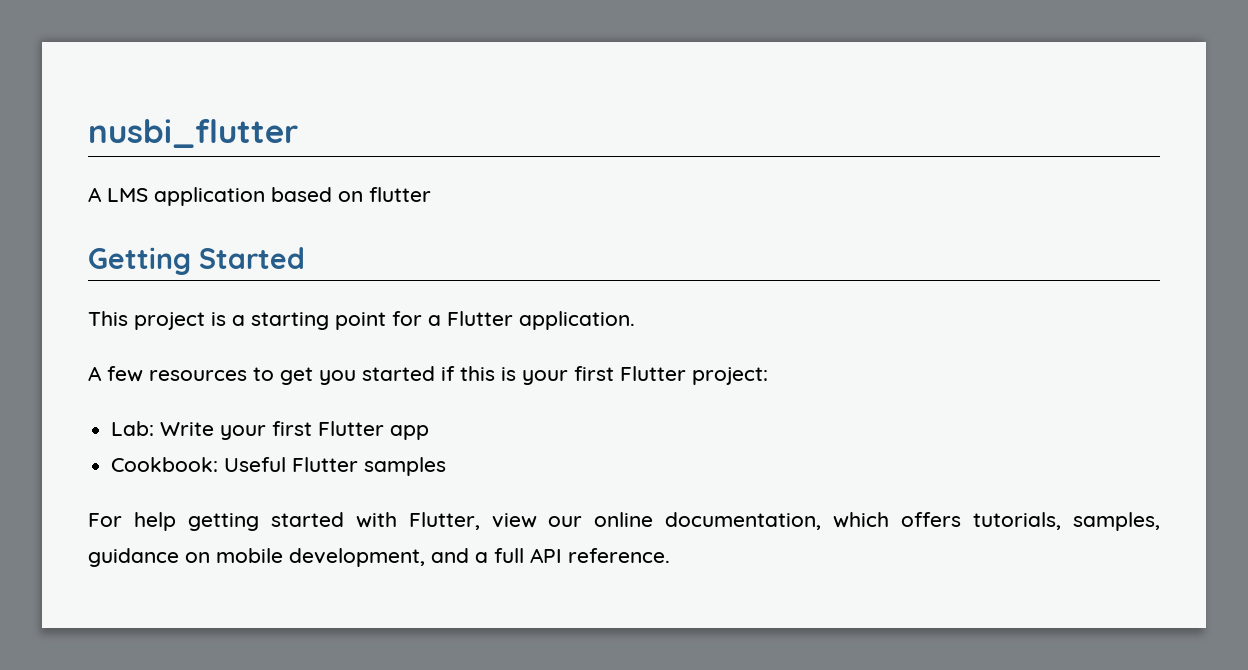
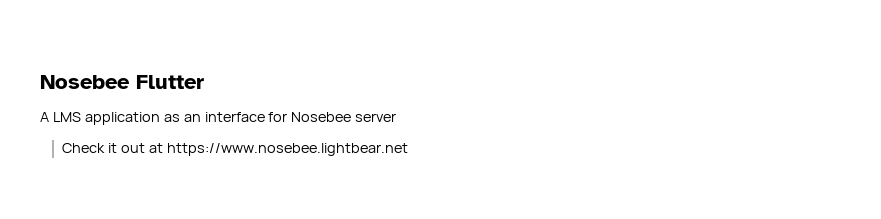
[88,119,298,148] nusbi_flutter -> [40,75,204,89] Nosebee Flutter
[271,187,431,202] [88,247,305,275] [88,311,635,330] [88,366,768,385] [111,421,430,440] [111,457,447,476] [88,512,1160,531] [88,548,670,567] based on flutter // Getting Started // This project is a starting point for a Flutter application. // A few resources to get you started if this is your first Flutter project: // Lab: Write your first Flutter app // Cookbook: Useful Flutter samples // For help getting started with Flutter, view our online documentation, which offers tutorials, samples, guidance on mobile development, and a full API reference. -> [163,112,397,122] [62,143,408,156] as an interface for Nosebee server // Check it out at https://www.nosebee.lightbear.net

